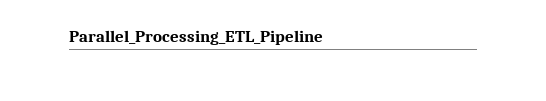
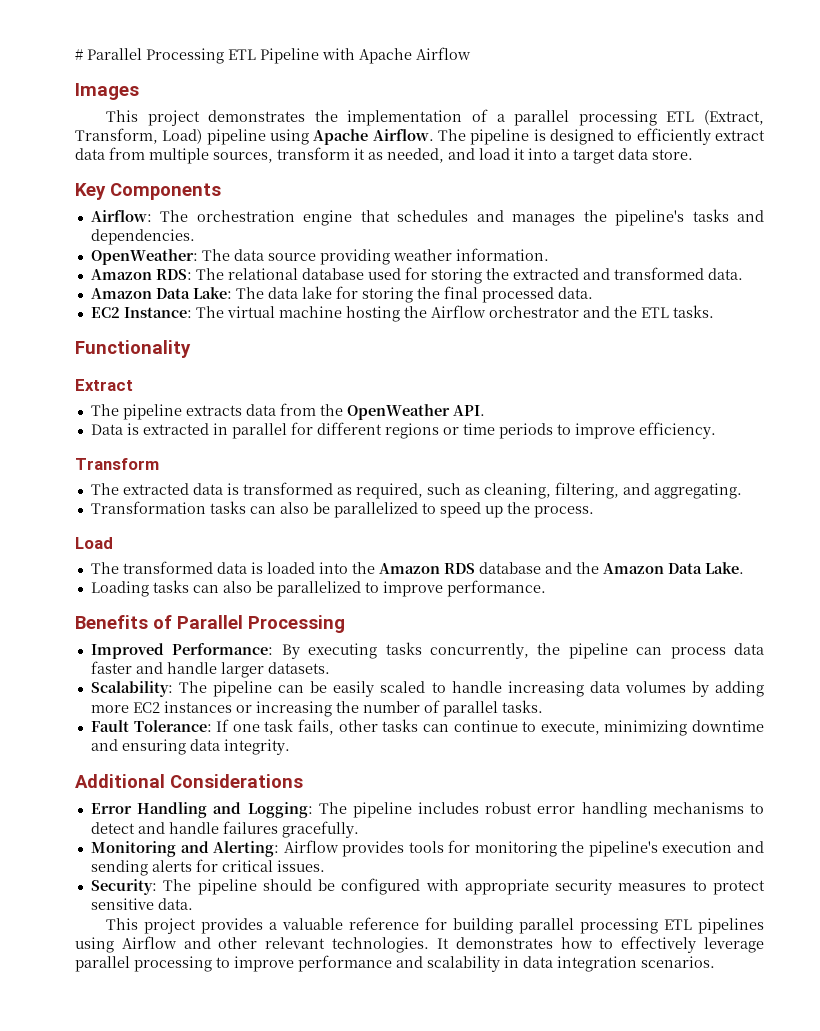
[69,30,323,45] Parallel_Processing_ETL_Pipeline -> [75,47,471,64] [75,83,139,100] [106,109,764,126] [75,128,766,145] [75,147,693,164] [75,183,221,200] [90,209,764,226] [90,229,195,245] [90,248,549,265] [90,267,743,284] [90,286,593,303] [90,305,714,322] [75,340,191,358] [75,379,133,391] [90,403,485,420] [90,422,716,439] [75,458,159,470] [90,482,742,499] [90,501,594,518] [75,537,113,549] [90,561,744,574] [90,580,546,597] [75,615,345,633] [90,642,764,659] [90,661,330,678] [90,681,764,697] [90,700,543,717] [90,719,764,736] [90,739,290,755] [75,774,303,788] [90,802,764,818] [90,821,359,838] [90,840,764,857] [90,859,325,876] [90,878,765,895] [90,898,193,910] [106,917,764,934] [75,936,765,953] [75,955,715,972] # Parallel Processing ETL Pipeline with Apache Airflow // Images // This project demonstrates the implementation of a parallel processing ETL (Extract, Transform, Load) pipeline using Apache Airflow. The pipeline is designed to efficiently extract data from multiple sources, transform it as needed, and load it into a target data store. // Key Components // Airflow: The orchestration engine that schedules and manages the pipeline's tasks and dependencies. // OpenWeather: The data source providing weather information. // Amazon RDS: The relational database used for storing the extracted and transformed data. // Amazon Data Lake: The data lake for storing the final processed data. // EC2 Instance: The virtual machine hosting the Airflow orchestrator and the ETL tasks. // Functionality // Extract // The pipeline extracts data from the OpenWeather API. // Data is extracted in parallel for different regions or time periods to improve efficiency. // Transform // The extracted data is transformed as required, such as cleaning, filtering, and aggregating. // Transformation tasks can also be parallelized to speed up the process. // Load // The transformed data is loaded into the Amazon RDS database and the Amazon Data Lake. // Loading tasks can also be parallelized to improve performance. // Benefits of Parallel Processing // Improved Performance: By executing tasks concurrently, the pipeline can process data faster and handle larger datasets. // Scalability: The pipeline can be easily scaled to handle increasing data volumes by adding more EC2 instances or increasing the number of parallel tasks. // Fault Tolerance: If one task fails, other tasks can continue to execute, minimizing downtime and ensuring data integrity. // Additional Considerations // Error Handling and Logging: The pipeline includes robust error handling mechanisms to detect and handle failures gracefully. // Monitoring and Alerting: Airflow provides tools for monitoring the pipeline's execution and sending alerts for critical issues. // Security: The pipeline should be configured with appropriate security measures to protect sensitive data. // This project provides a valuable reference for building parallel processing ETL pipelines using Airflow and other relevant technologies. It demonstrates how to effectively leverage parallel processing to improve performance and scalability in data integration scenarios.

